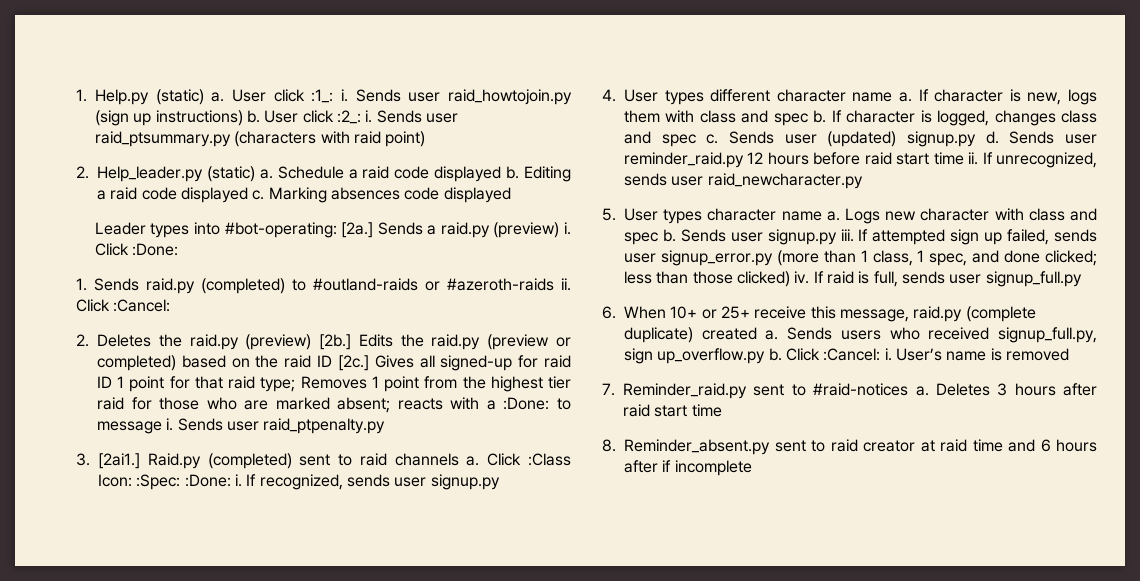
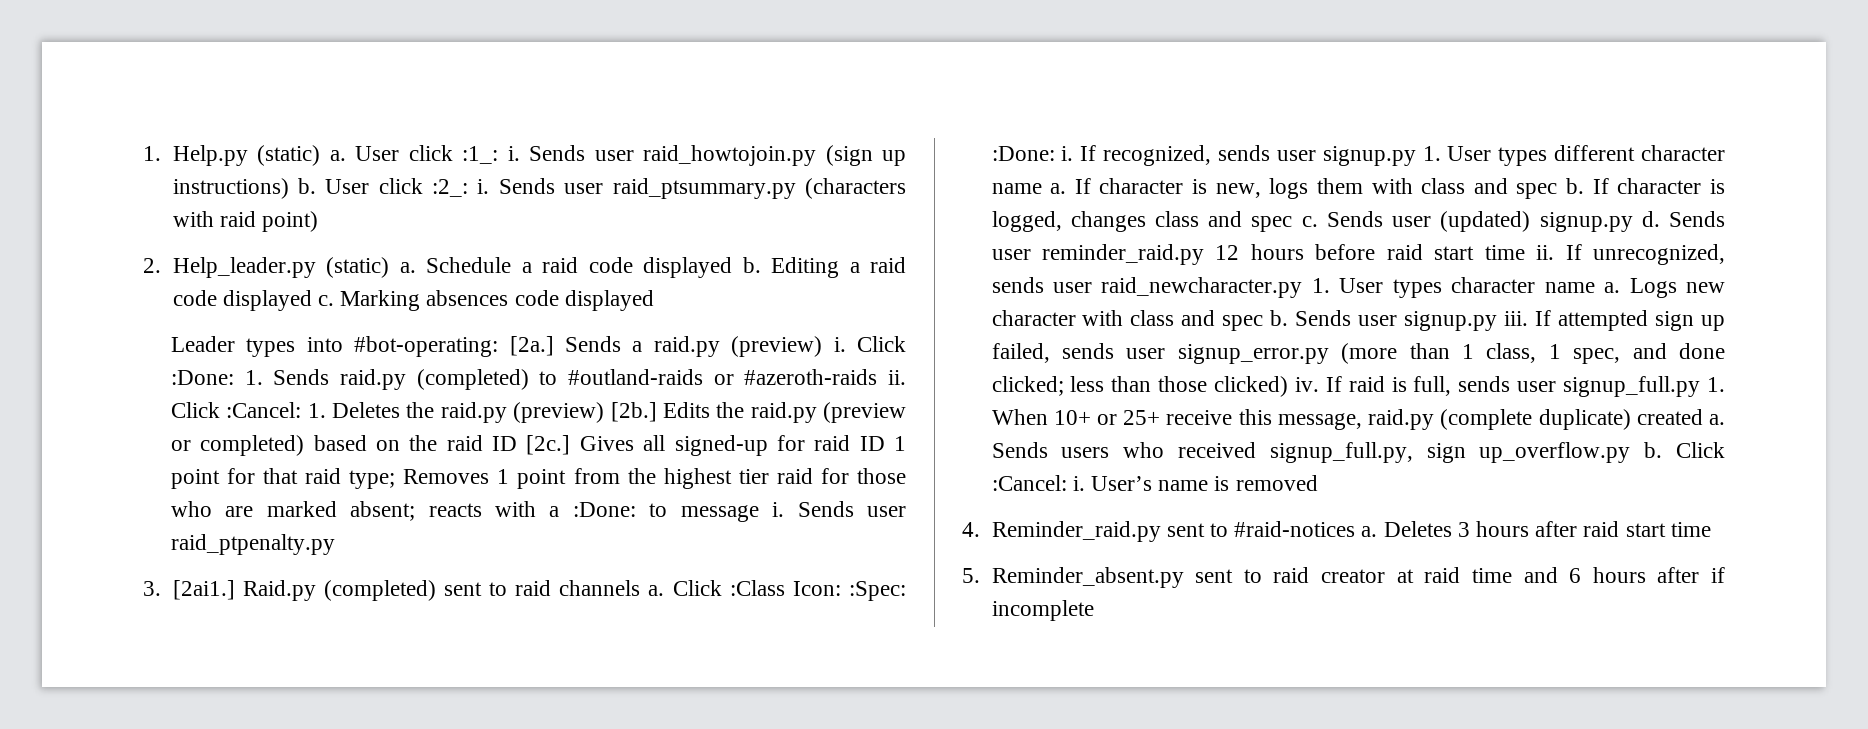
(179, 249) // -> (234, 377) none
[76,334,89,347] // 2. -> [307,403,326,418] 1.
[602,89,616,102] // 4. -> [1422,146,1441,161] 1.
[602,208,616,221] // 5. -> [1311,278,1330,293] 1.
[602,306,616,319] // 6. -> [1706,377,1725,392] 1.
[602,383,615,396] 7. -> [962,522,980,537] 4.
[602,439,616,452] 8. -> [962,568,980,583] 5.

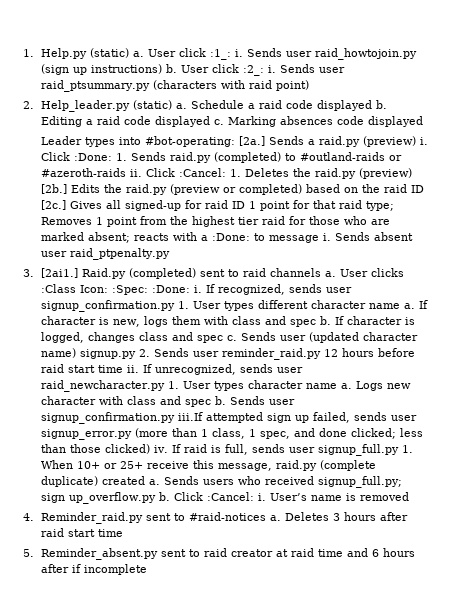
(854, 509) none -> [373,232,413,241] absent
[672,580,722,596] Click -> [339,268,404,277] User clicks
[1322,146,1416,166] signup.py -> [40,300,175,312] signup_confirmation.py
[1440,211,1660,232] (updated) signup.py d. -> [308,332,418,343] [40,348,150,359] (updated character name) signup.py 2.
[1404,310,1552,331] signup.py iii. If -> [40,412,203,424] signup_confirmation.py iii.If
[1269,442,1413,463] signup_full.py, -> [317,476,402,488] signup_full.py;

